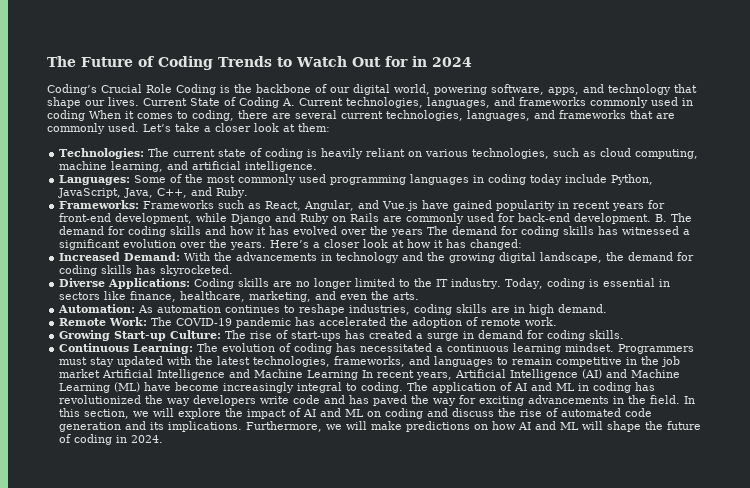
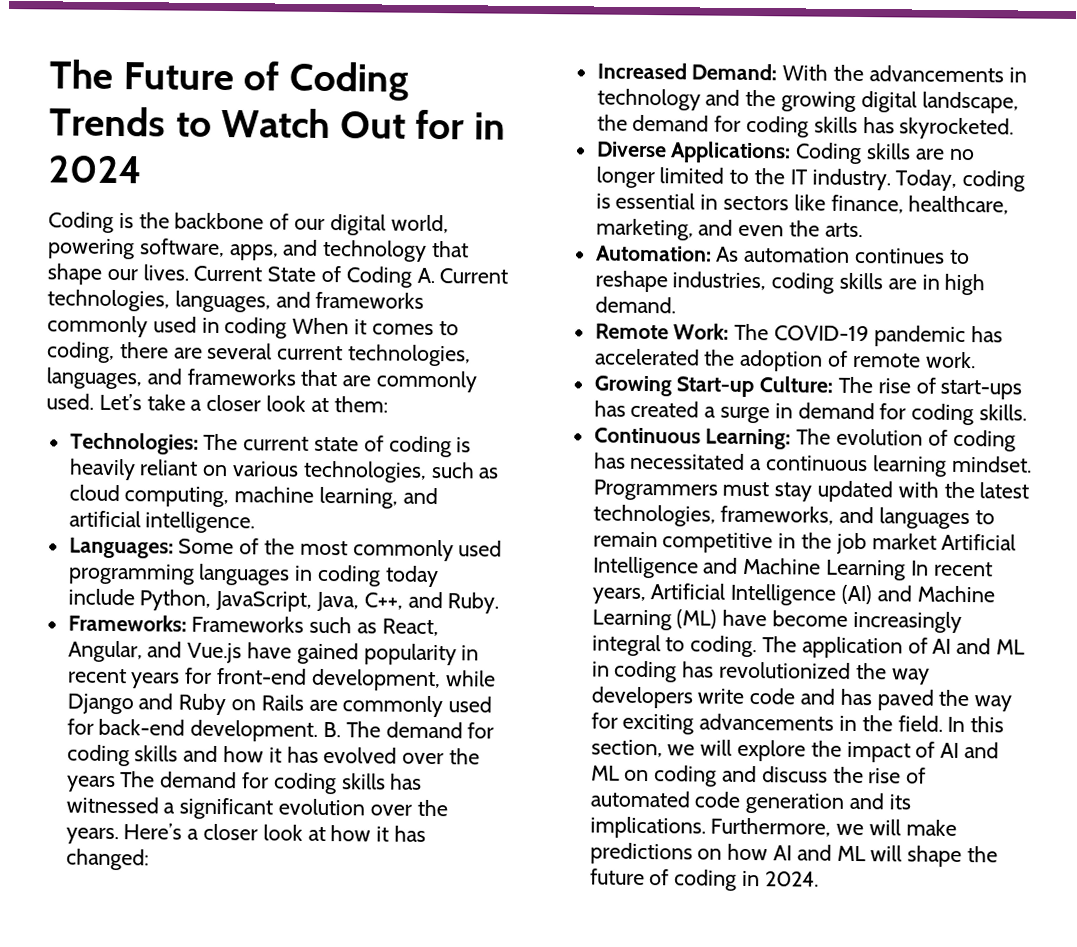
[47,84,172,95] Coding’s Crucial Role -> (142, 169) none

